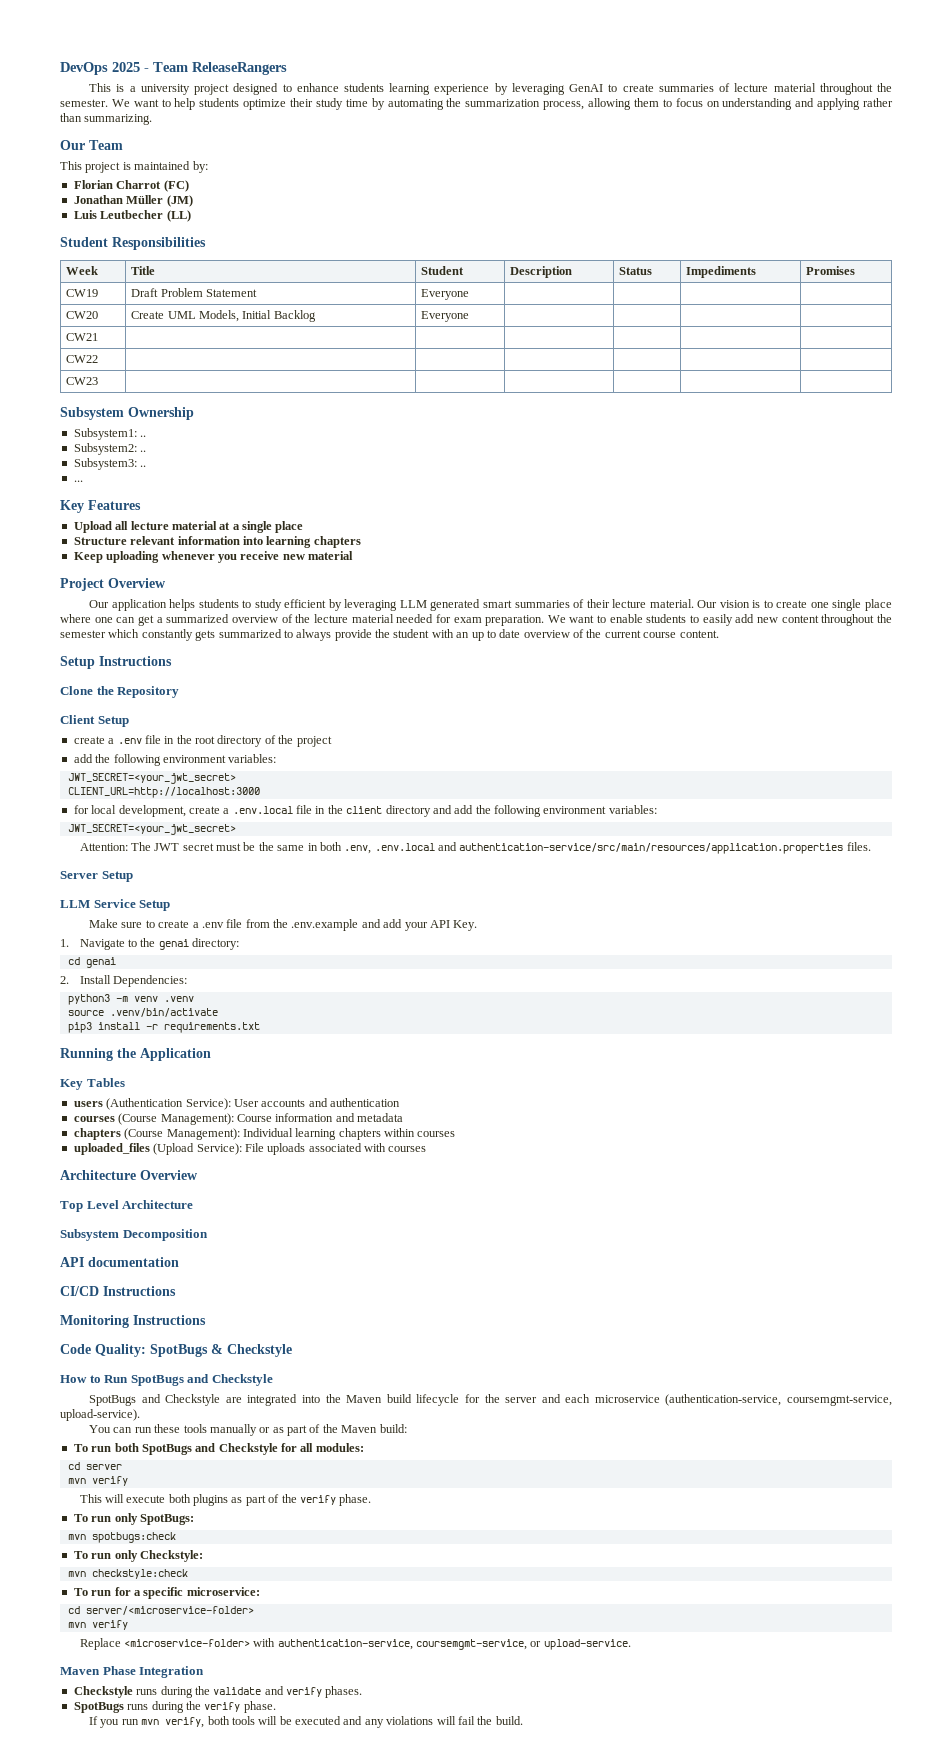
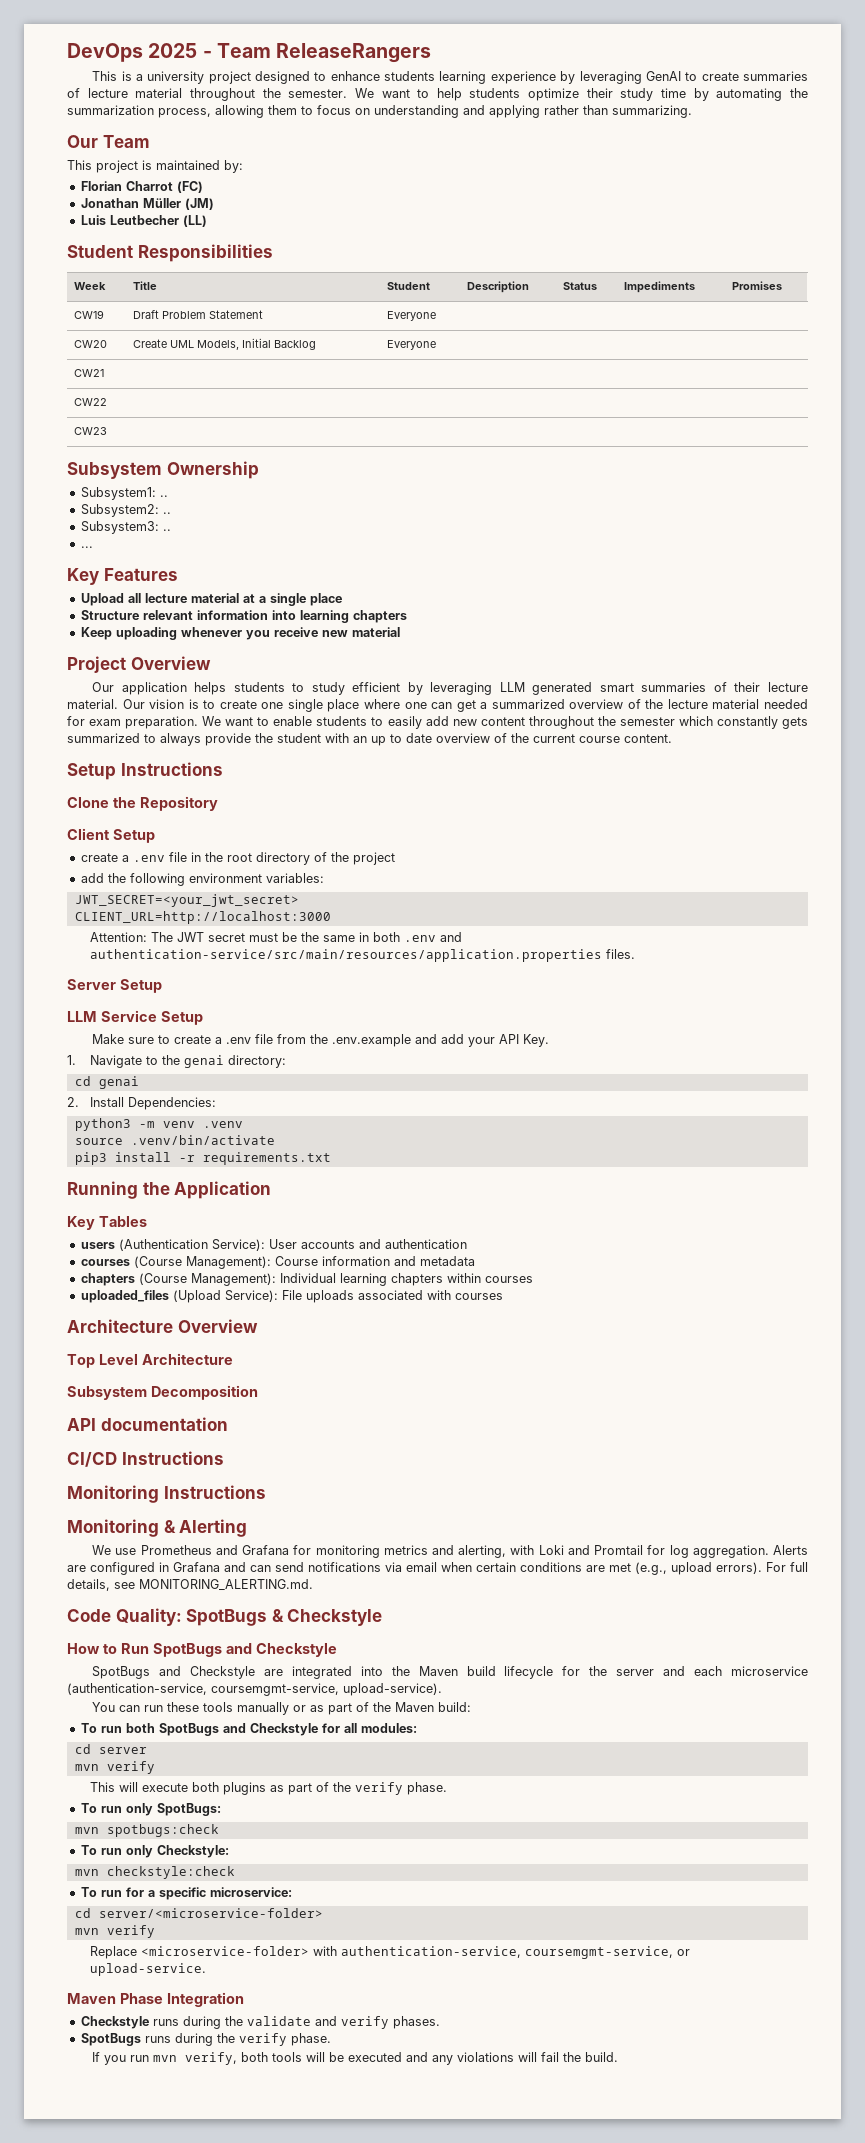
[73,805,657,817] [67,824,236,835] // for local development, create a .env.local file in the client directory and add the following environment variables: // JWT_SECRET=<your_jwt_secret> -> (331, 917) none
[344,843,435,854] .env, .env.local -> [404,935,437,942] .env
(206, 1320) none -> [67,1519,248,1537] [92,1545,809,1558] [67,1562,808,1575] [67,1579,313,1591] // Monitoring & Alerting // We use Prometheus and Grafana for monitoring metrics and alerting, with Loki and Promtail for log aggregation. Alerts are configured in Grafana and can send notifications via email when certain conditions are met (e.g., upload errors). For full details, see MONITORING_ALERTING.md.

